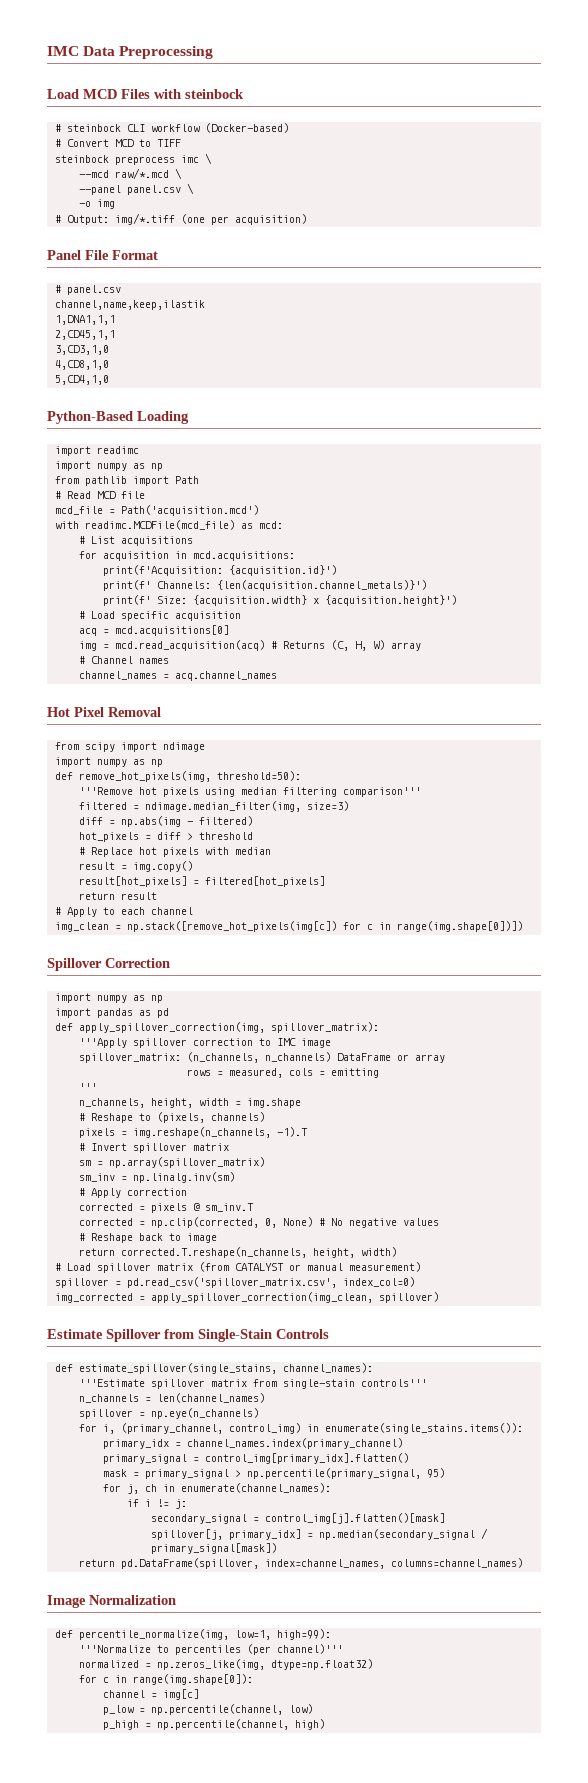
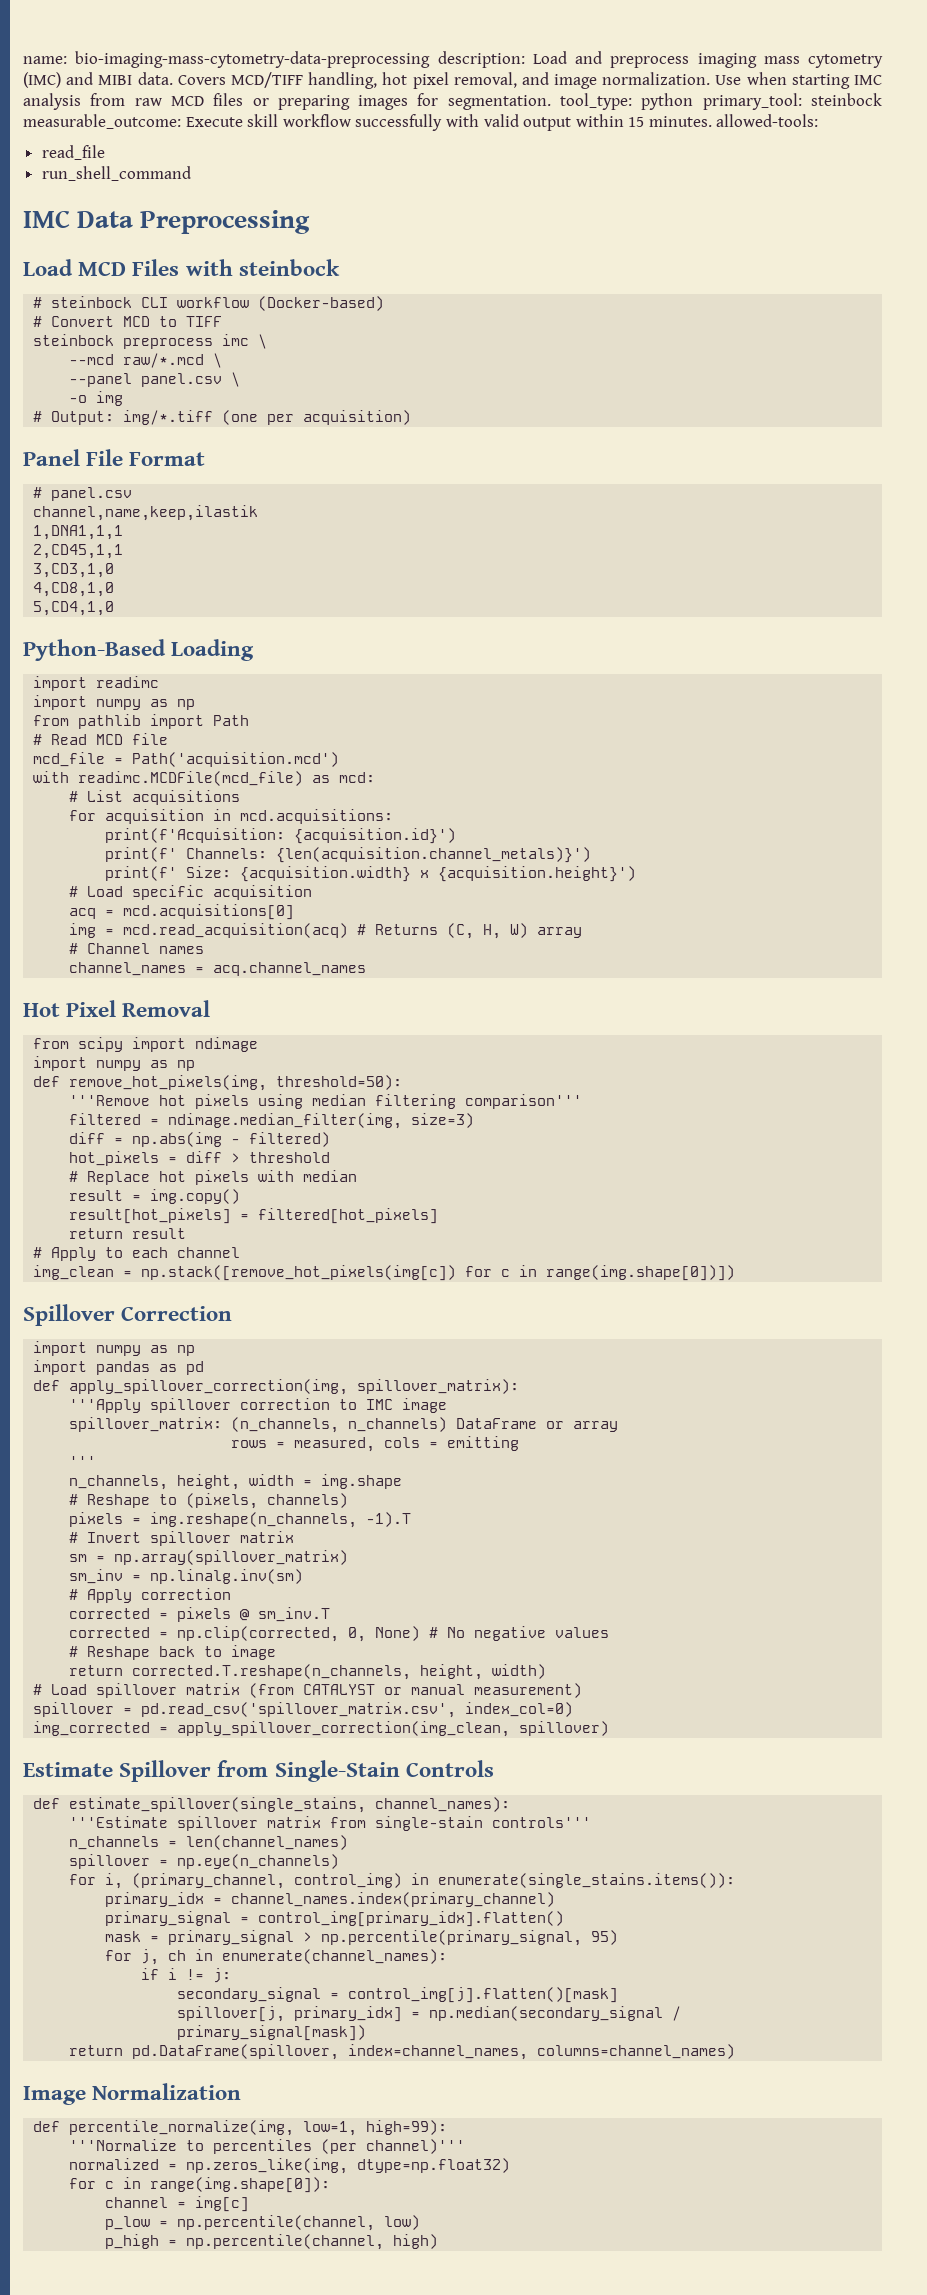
(47, 51) none -> [23,51,883,68] [23,72,882,89] [23,93,882,110] [23,114,819,131] [41,145,105,160] [41,166,191,181] name: bio-imaging-mass-cytometry-data-preprocessing description: Load and preprocess imaging mass cytometry (IMC) and MIBI data. Covers MCD/TIFF handling, hot pixel removal, and image normalization. Use when starting IMC analysis from raw MCD files or preparing images for segmentation. tool_type: python primary_tool: steinbock measurable_outcome: Execute skill workflow successfully with valid output within 15 minutes. allowed-tools: // read_file // run_shell_command //

